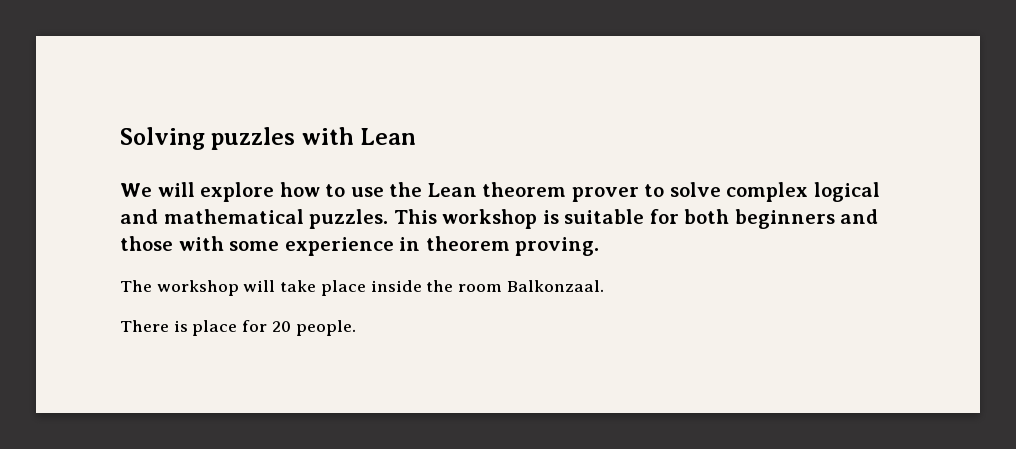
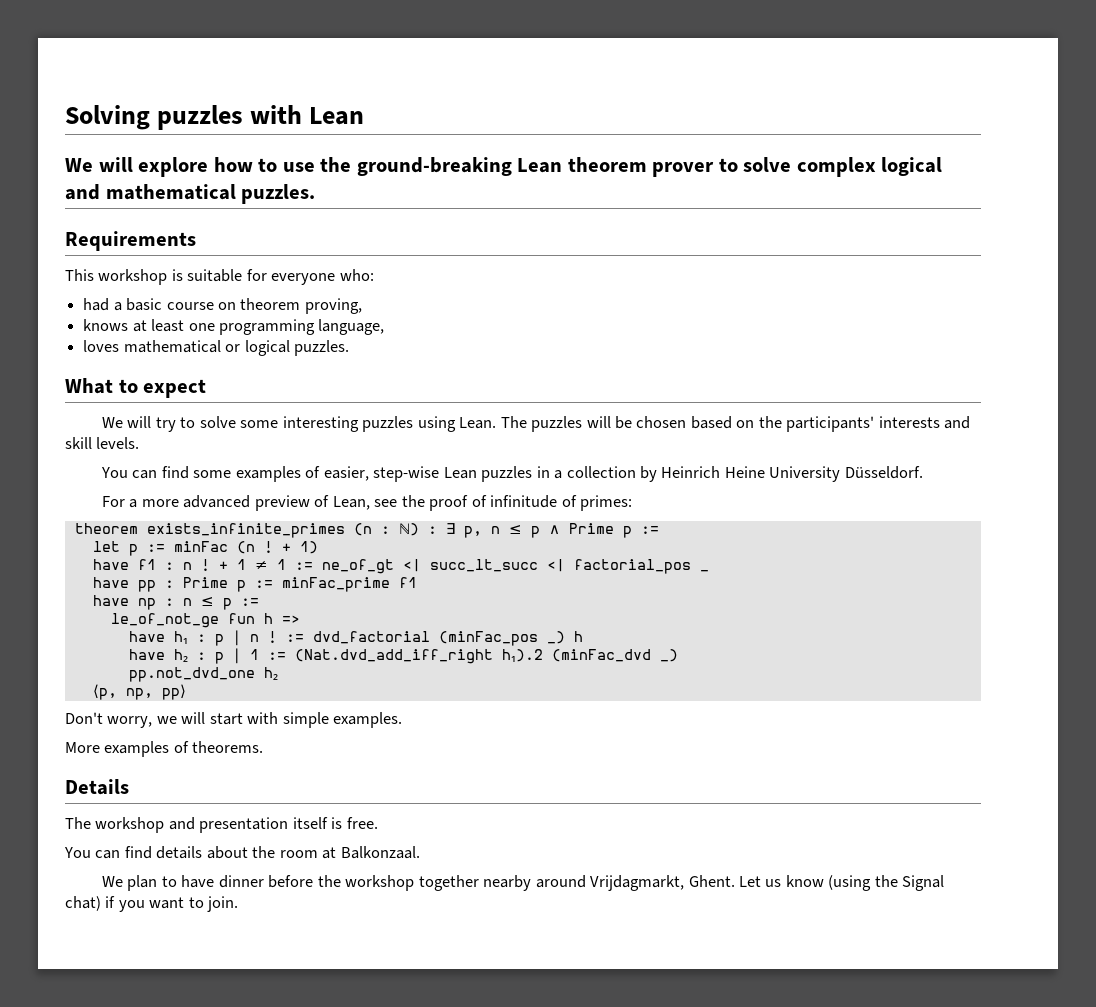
(423, 189) none -> [356,157,512,176] ground-breaking
(389, 219) none -> [65,231,196,251] // Requirements //
[684,209,879,229] [120,236,600,256] [120,280,422,296] both beginners and those with some experience in theorem proving. // The workshop will take place inside -> [271,269,374,285] [83,298,362,314] [83,319,385,335] [83,340,349,356] [65,378,207,398] [102,416,971,432] [65,437,140,449] [101,466,923,482] [102,495,632,511] [74,523,659,538] [92,541,318,556] [92,559,709,574] [92,577,417,592] [92,595,259,610] [110,613,300,628] [128,630,583,646] [128,648,678,664] [128,667,278,682] [92,684,186,700] [65,712,403,728] [65,741,264,757] [65,779,129,795] [65,817,378,833] [64,846,248,859] everyone who: // had a basic course on theorem proving, // knows at least one programming language, // loves mathematical or logical puzzles. // What to expect // We will try to solve some interesting puzzles using Lean. The puzzles will be chosen based on the participants' interests and skill levels. // You can find some examples of easier, step-wise Lean puzzles in a collection by Heinrich Heine University Düsseldorf. // For a more advanced preview of Lean, see the proof of infinitude of primes: // theorem exists_infinite_primes (n : ℕ) : ∃ p, n ≤ p ∧ Prime p := // let p := minFac (n ! + 1) // have f1 : n ! + 1 ≠ 1 := ne_of_gt <| succ_lt_succ <| factorial_pos _ // have pp : Prime p := minFac_prime f1 // have np : n ≤ p := // le_of_not_ge fun h => // have h₁ : p ∣ n ! := dvd_factorial (minFac_pos _) h // have h₂ : p ∣ 1 := (Nat.dvd_add_iff_right h₁).2 (minFac_dvd _) // pp.not_dvd_one h₂ // ⟨p, np, pp⟩ // Don't worry, we will start with simple examples. // More examples of theorems. // Details // The workshop and presentation itself is free. // You can find details about
(503, 288) none -> [322,847,337,859] at
[120,320,356,336] There is place for 20 people. -> [102,875,945,891] [65,896,239,912] We plan to have dinner before the workshop together nearby around Vrijdagmarkt, Ghent. Let us know (using the Signal chat) if you want to join.

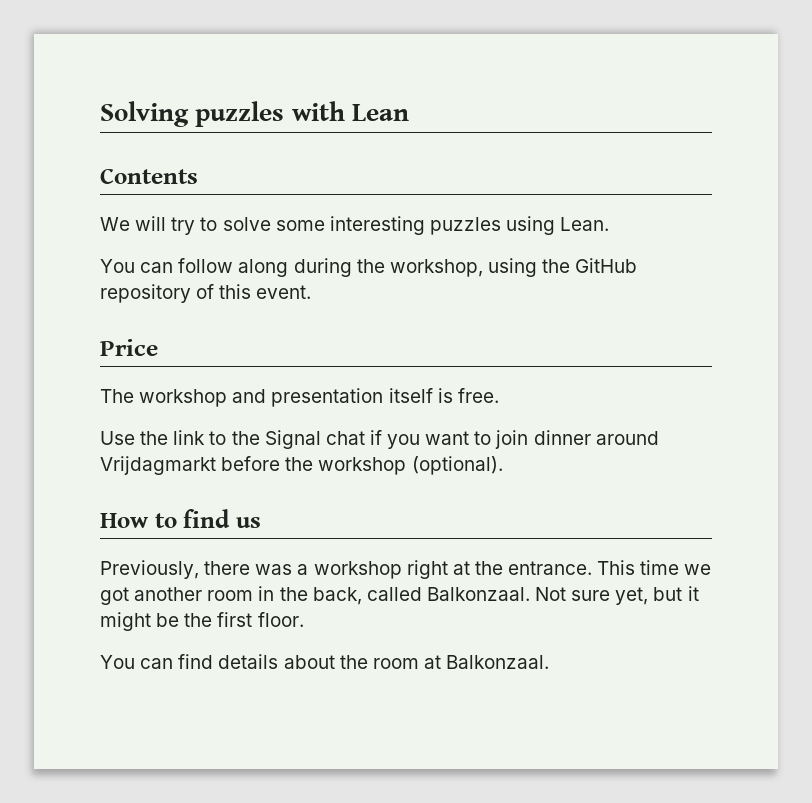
[65,157,943,177] [65,184,316,204] [65,231,196,251] [65,269,374,285] [83,298,362,314] [83,319,385,335] [83,340,349,356] [65,378,207,398] We will explore how to use the ground-breaking Lean theorem prover to solve complex logical and mathematical puzzles. // Requirements // This workshop is suitable for everyone who: // had a basic course on theorem proving, // knows at least one programming language, // loves mathematical or logical puzzles. // What to expect -> [100,168,198,184] Contents
[500,416,971,432] [65,437,140,449] [101,466,923,482] [102,495,632,511] [74,523,659,538] [92,541,318,556] [92,559,709,574] [92,577,417,592] [92,595,259,610] [110,613,300,628] [128,630,583,646] [128,648,678,664] [128,667,278,682] [92,684,186,700] [65,712,403,728] [65,741,264,757] [65,779,129,795] The puzzles will be chosen based on the participants' interests and skill levels. // You can find some examples of easier, step-wise Lean puzzles in a collection by Heinrich Heine University Düsseldorf. // For a more advanced preview of Lean, see the proof of infinitude of primes: // theorem exists_infinite_primes (n : ℕ) : ∃ p, n ≤ p ∧ Prime p := // let p := minFac (n ! + 1) // have f1 : n ! + 1 ≠ 1 := ne_of_gt <| succ_lt_succ <| factorial_pos _ // have pp : Prime p := minFac_prime f1 // have np : n ≤ p := // le_of_not_ge fun h => // have h₁ : p ∣ n ! := dvd_factorial (minFac_pos _) h // have h₂ : p ∣ 1 := (Nat.dvd_add_iff_right h₁).2 (minFac_dvd _) // pp.not_dvd_one h₂ // ⟨p, np, pp⟩ // Don't worry, we will start with simple examples. // More examples of theorems. // Details -> [100,258,638,277] [100,284,312,303] [100,339,158,356] // You can follow along during the workshop, using the GitHub repository of this event. // Price
(378, 823) none -> [100,430,659,449] [100,456,503,475] [100,509,261,528] [100,560,712,579] [100,586,699,605] [100,612,304,631] // Use the link to the Signal chat if you want to join dinner around Vrijdagmarkt before the workshop (optional). // How to find us // Previously, there was a workshop right at the entrance. This time we got another room in the back, called Balkonzaal. Not sure yet, but it might be the first floor.
[102,875,945,891] [65,896,239,912] // We plan to have dinner before the workshop together nearby around Vrijdagmarkt, Ghent. Let us know (using the Signal chat) if you want to join. -> (550, 662) none

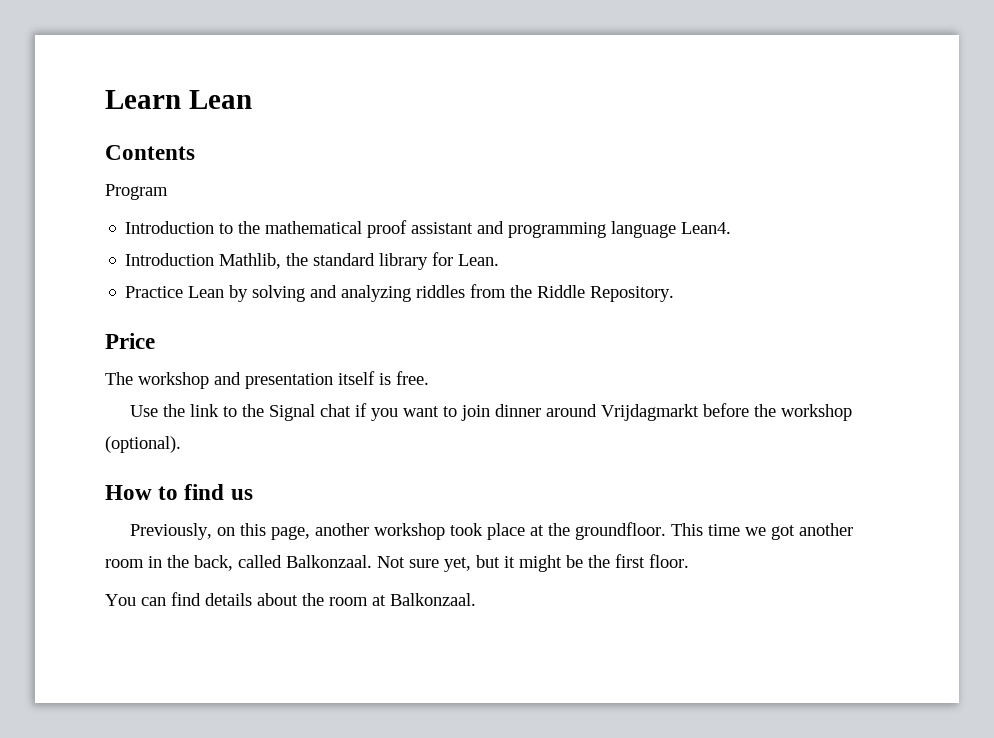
[100,101,345,127] Solving puzzles with -> [105,90,181,109] Learn
[100,216,610,235] [100,258,638,277] [100,284,312,303] We will try to solve some interesting puzzles using Lean. // You can follow along during the workshop, using the GitHub repository of this event. -> [105,184,168,200] [125,220,732,238] [125,252,500,270] [125,284,675,302] Program // Introduction to the mathematical proof assistant and programming language Lean4. // Introduction Mathlib, the standard library for Lean. // Practice Lean by solving and analyzing riddles from the Riddle Repository.
[204,560,448,579] there was a workshop right -> [216,523,525,540] on this page, another workshop took place
[508,561,593,575] entrance. -> [574,522,666,540] groundfloor.

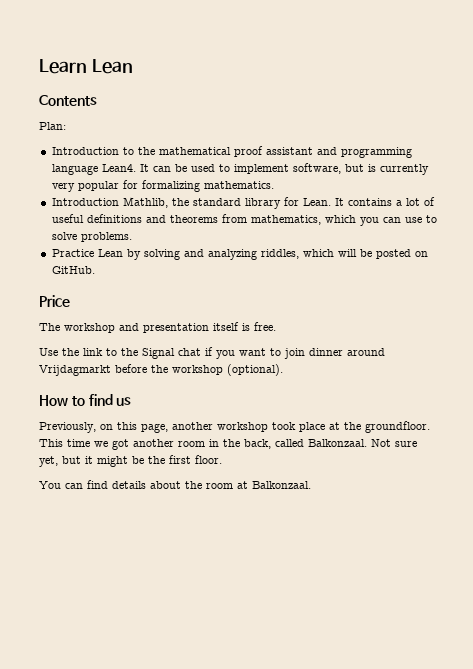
[105,184,168,200] Program -> [39,122,66,130] Plan:
(732, 228) none -> [139,163,429,175] [51,180,274,192] It can be used to implement software, but is currently very popular for formalizing mathematics.
(500, 260) none -> [334,197,435,206] [51,214,437,226] [51,232,132,242] It contains a lot of useful definitions and theorems from mathematics, which you can use to solve problems.
[416,284,675,302] riddles from the Riddle Repository. -> [260,249,428,259] [51,266,95,274] riddles, which will be posted on GitHub.

